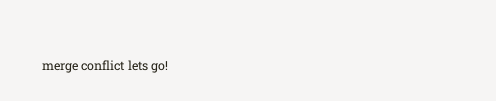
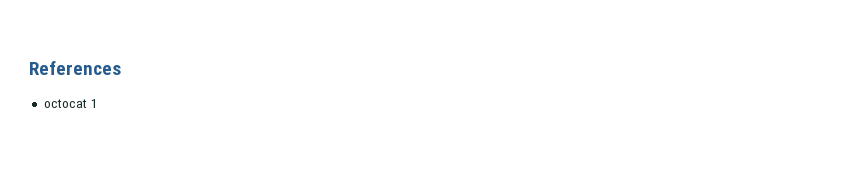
[42,60,169,73] merge conflict lets go! -> [29,61,121,75] [43,99,98,108] References // octocat 1

